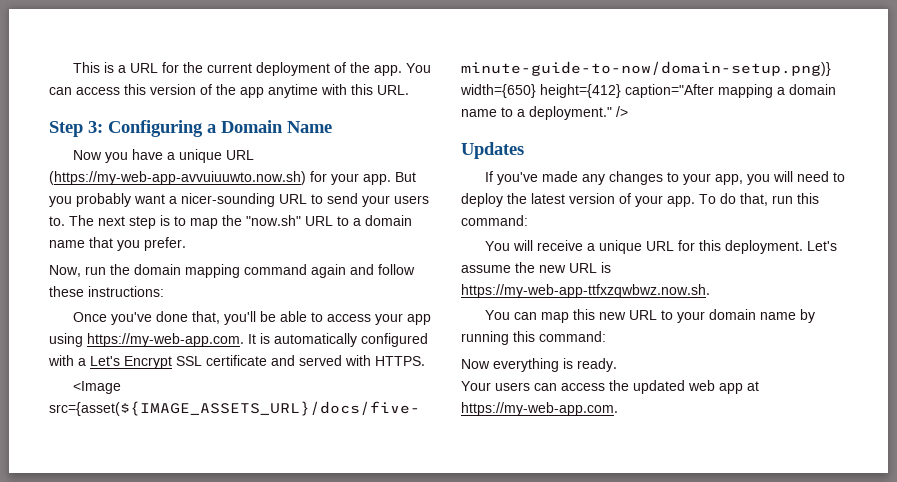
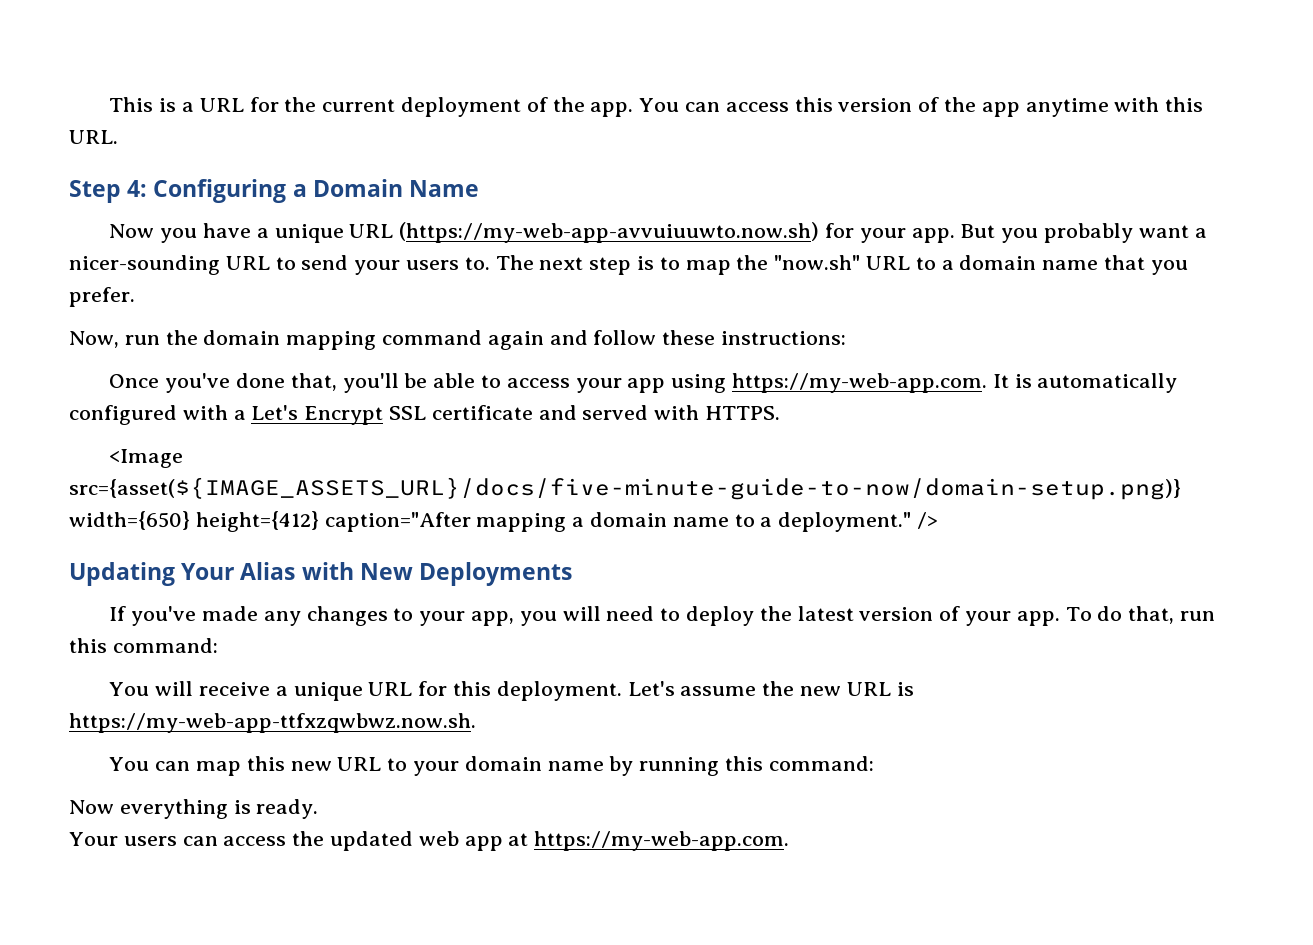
[88,121,103,133] 3: -> [127,180,148,197] 4:
[461,142,524,159] Updates -> [69,562,573,586] Updating Your Alias with New Deployments

